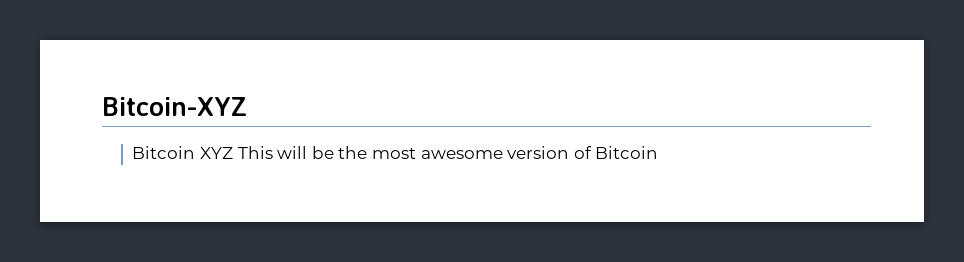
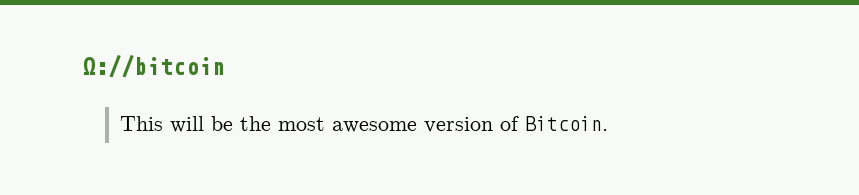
[102,97,247,116] [132,146,234,159] Bitcoin-XYZ // Bitcoin XYZ -> [82,54,225,78] Ω://bitcoin //
[595,146,659,159] Bitcoin -> [525,116,609,131] Bitcoin.

